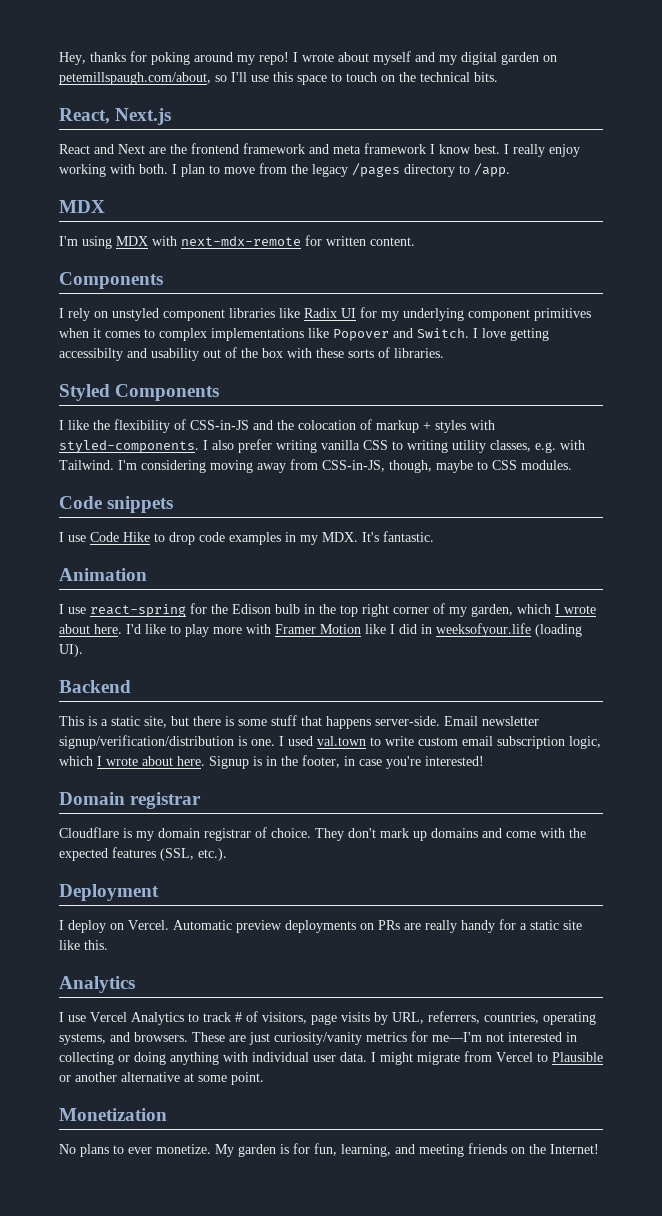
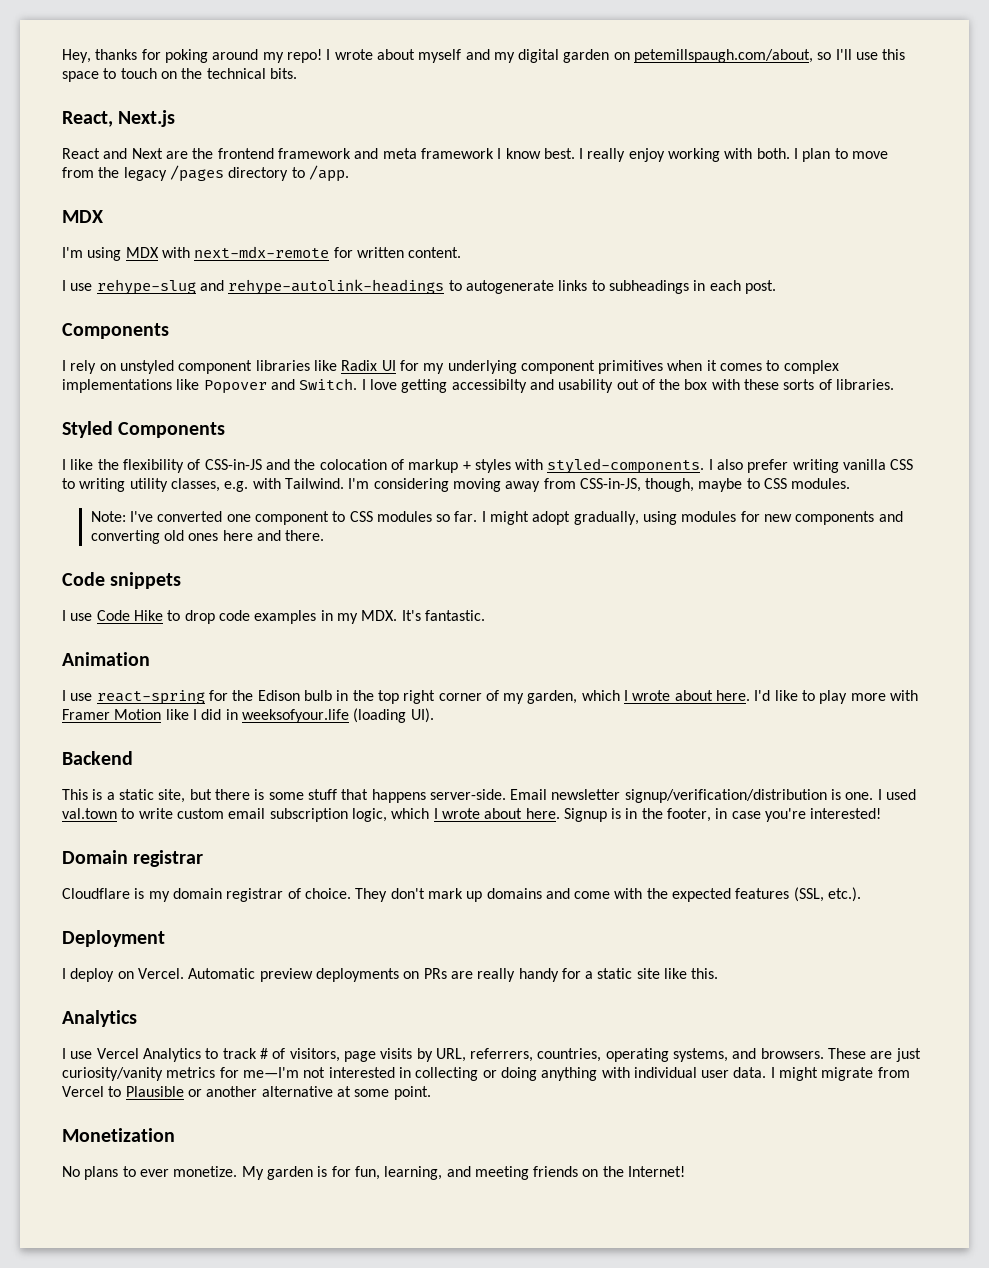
(415, 241) none -> [62,279,776,295] // I use rehype-slug and rehype-autolink-headings to autogenerate links to subheadings in each post.
(572, 465) none -> [90,511,903,525] [90,530,325,544] // Note: I've converted one component to CSS modules so far. I might adopt gradually, using modules for new components and converting old ones here and there.

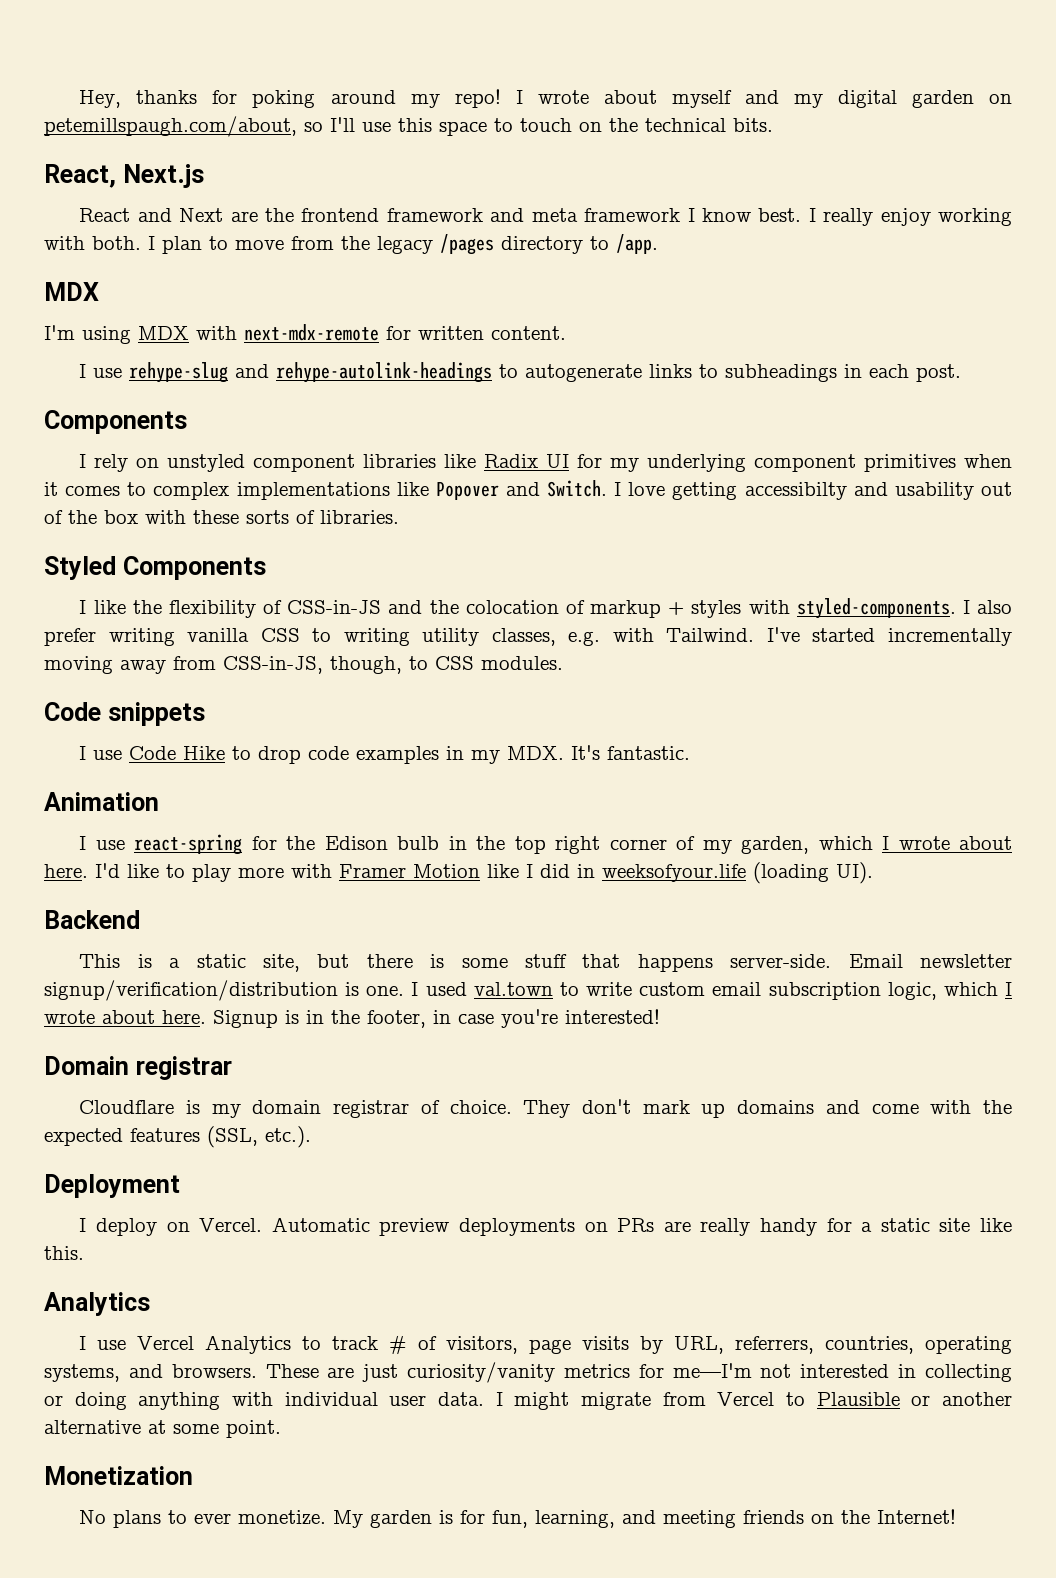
[348,478,449,492] I'm considering -> [766,627,1013,646] I've started incrementally
[698,478,743,492] maybe -> (402, 665) none
[90,511,903,525] [90,530,325,544] // Note: I've converted one component to CSS modules so far. I might adopt gradually, using modules for new components and converting old ones here and there. -> (563, 663) none

